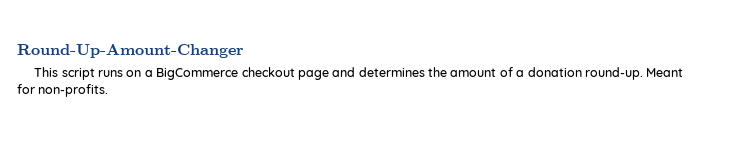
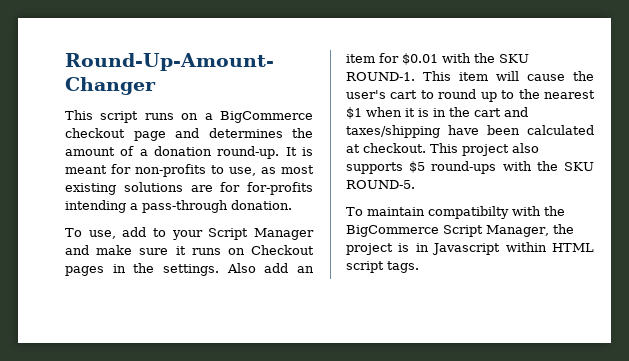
[646,68,684,77] [17,84,109,97] Meant for non-profits. -> [285,147,313,156] [65,164,314,177] [65,182,313,195] [65,200,292,213] [65,227,314,240] [65,245,314,255] [65,263,314,276] [346,53,529,65] [346,71,594,81] [346,89,595,102] [346,107,528,119] [346,125,594,138] [346,143,539,156] [346,161,594,174] [346,180,415,189] [346,206,565,219] [346,224,574,237] [346,242,594,255] [346,261,419,273] It is meant for non-profits to use, as most existing solutions are for for-profits intending a pass-through donation. // To use, add to your Script Manager and make sure it runs on Checkout pages in the settings. Also add an item for $0.01 with the SKU ROUND-1. This item will cause the user's cart to round up to the nearest $1 when it is in the cart and taxes/shipping have been calculated at checkout. This project also supports $5 round-ups with the SKU ROUND-5. // To maintain compatibilty with the BigCommerce Script Manager, the project is in Javascript within HTML script tags.

